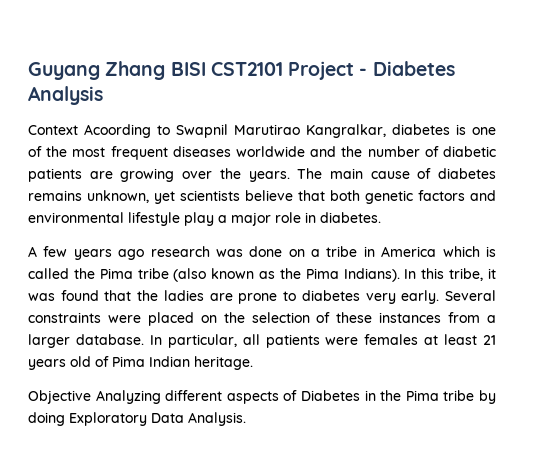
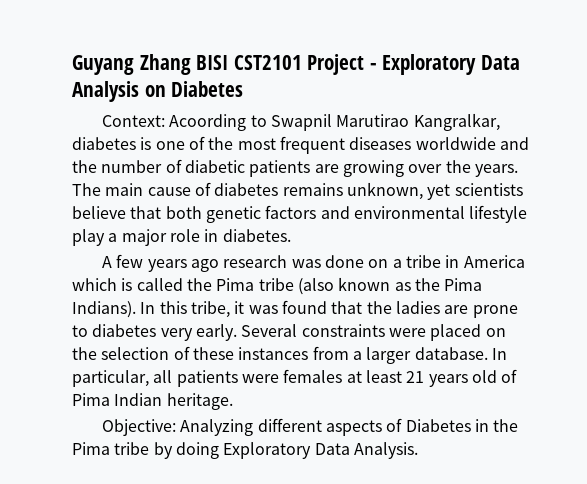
[372,61,455,76] [28,86,103,105] [28,125,78,135] Diabetes Analysis // Context -> [382,54,520,75] [72,81,244,102] [102,115,166,127] Exploratory Data Analysis on Diabetes // Context:
[28,390,91,404] Objective -> [102,419,177,436] Objective:

